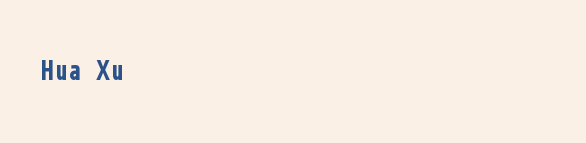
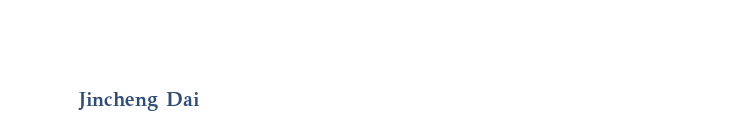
[39,60,123,80] Hua Xu -> [78,92,200,111] Jincheng Dai

